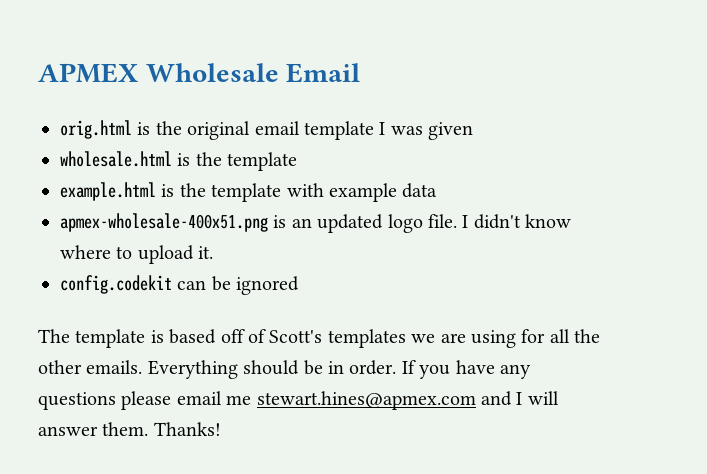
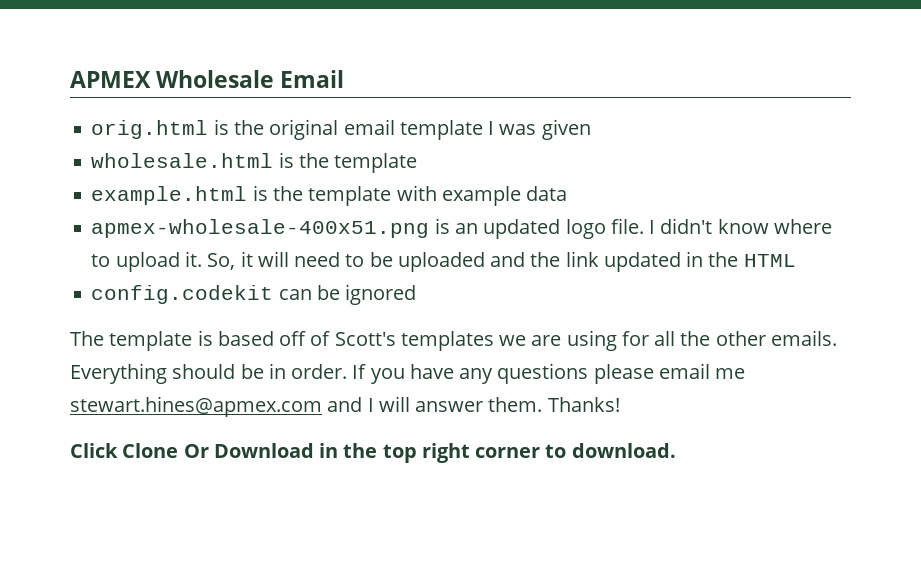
(214, 252) none -> [207,251,796,272] So, it will need to be uploaded and the link updated in the HTML
(221, 429) none -> [70,443,676,463] // Click Clone Or Download in the top right corner to download.

